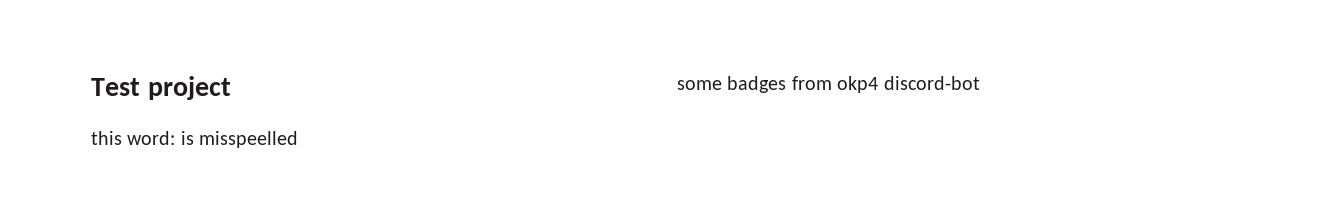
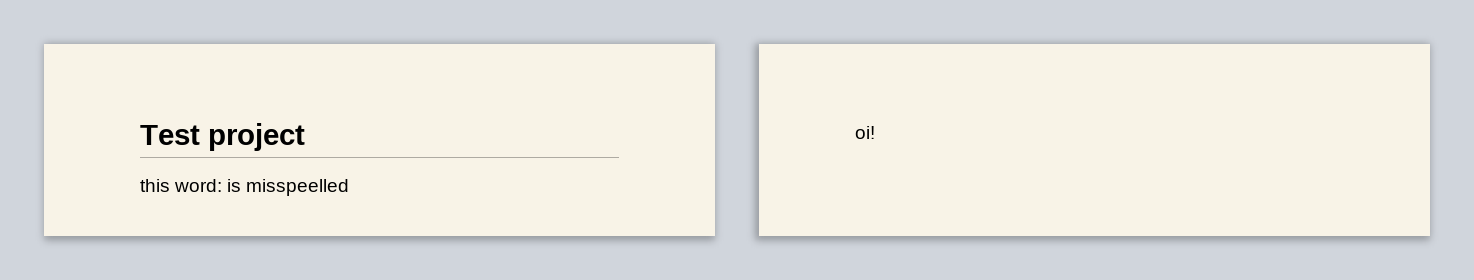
[677,76,980,93] some badges from okp4 discord-bot -> [855,126,875,139] oi!

